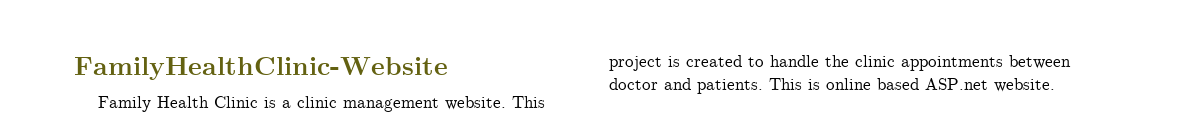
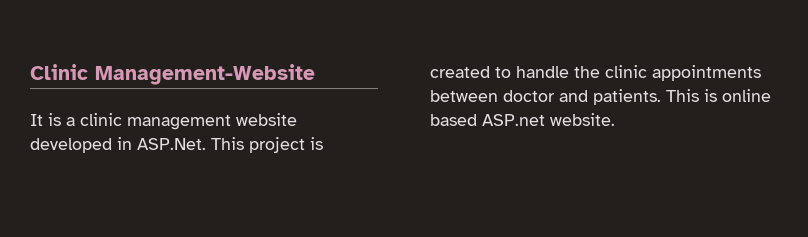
[74,57,448,80] [98,96,507,112] FamilyHealthClinic-Website // Family Health Clinic is a clinic management website. -> [30,64,315,85] [30,113,297,130] [30,137,206,153] Clinic Management-Website // It is a clinic management website developed in ASP.Net.

